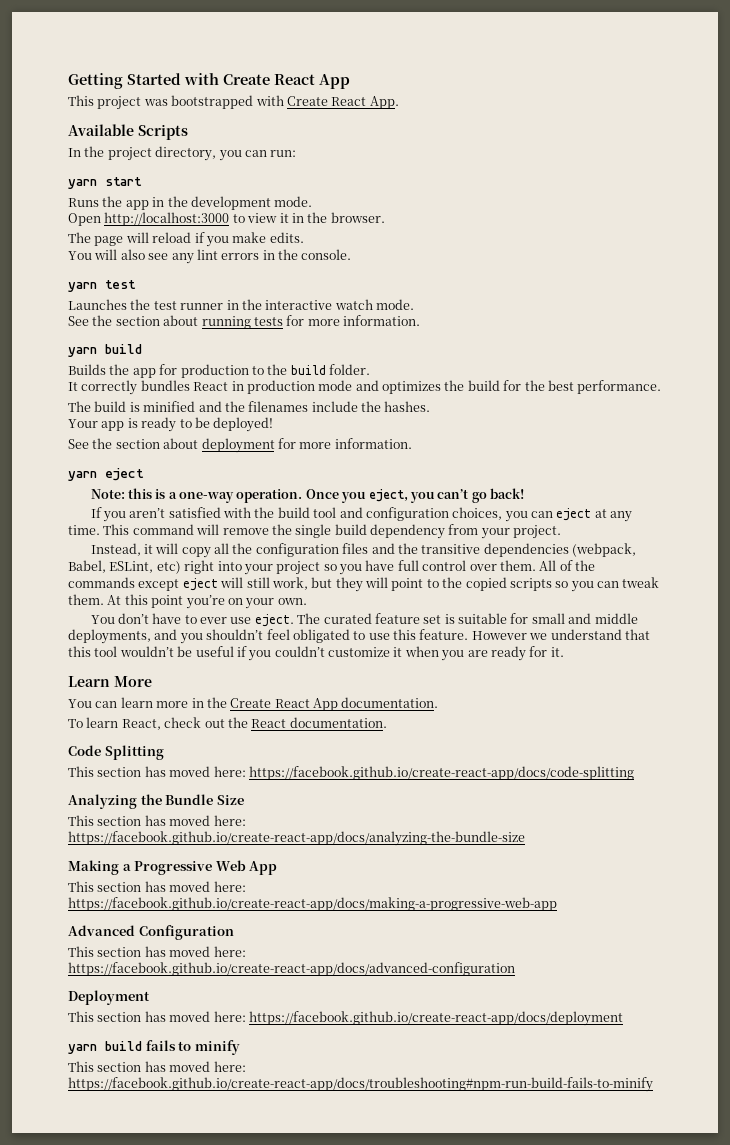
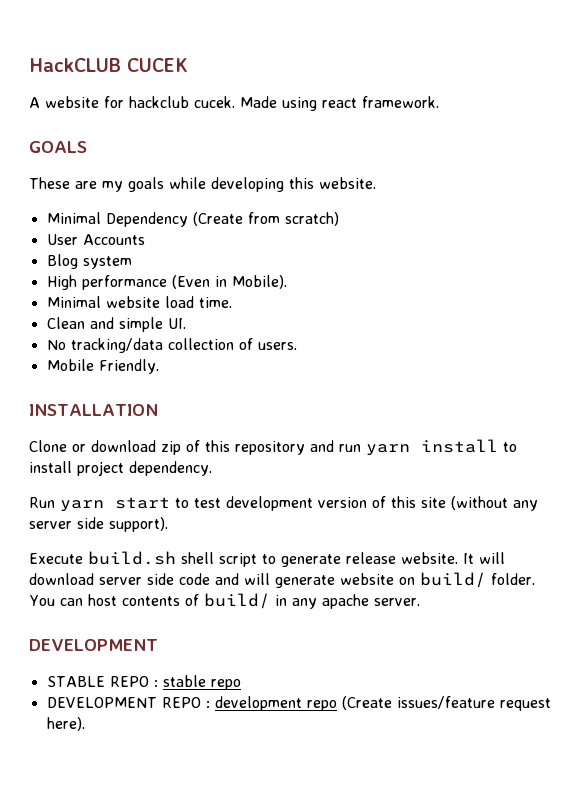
[68,73,350,89] [68,95,399,110] [68,124,188,140] [68,146,297,161] [68,177,142,189] [68,196,313,210] [68,212,385,226] [68,232,304,247] [68,249,352,264] [68,280,136,292] [68,299,414,310] [68,315,420,329] [68,344,142,357] [68,364,370,378] [68,380,662,395] [68,401,431,412] [68,417,274,432] [68,438,412,453] [68,468,144,481] [90,488,525,503] [90,507,633,522] [68,524,562,539] [90,543,637,558] [68,560,595,575] [68,577,660,592] [68,594,307,609] [90,613,638,627] [68,629,650,644] [68,646,564,661] [68,676,152,687] [68,697,439,711] [68,717,387,730] [68,745,164,760] [68,766,634,780] [68,794,244,809] [68,815,246,826] [68,831,525,846] [68,860,278,875] [68,881,246,892] [68,897,557,911] [68,925,234,940] [68,946,246,957] [68,962,515,976] [68,990,150,1005] [68,1011,623,1026] [68,1040,240,1055] [68,1061,246,1072] [68,1077,653,1092] Getting Started with Create React App // This project was bootstrapped with Create React App. // Available Scripts // In the project directory, you can run: // yarn start // Runs the app in the development mode. // Open http://localhost:3000 to view it in the browser. // The page will reload if you make edits. // You will also see any lint errors in the console. // yarn test // Launches the test runner in the interactive watch mode. // See the section about running tests for more information. // yarn build // Builds the app for production to the build folder. // It correctly bundles React in production mode and optimizes the build for the best performance. // The build is minified and the filenames include the hashes. // Your app is ready to be deployed! // See the section about deployment for more information. // yarn eject // Note: this is a one-way operation. Once you eject, you can’t go back! // If you aren’t satisfied with the build tool and configuration choices, you can eject at any time. This command will remove the single build dependency from your project. // Instead, it will copy all the configuration files and the transitive dependencies (webpack, Babel, ESLint, etc) right into your project so you have full control over them. All of the commands except eject will still work, but they will point to the copied scripts so you can tweak them. At this point you’re on your own. // You don’t have to ever use eject. The curated feature set is suitable for small and middle deployments, and you shouldn’t feel obligated to use this feature. However we understand that this tool wouldn’t be useful if you couldn’t customize it when you are ready for it. // Learn More // You can learn more in the Create React App documentation. // To learn React, check out the React documentation. // Code Splitting // This section has moved here: https://facebook.github.io/create-react-app/docs/code-splitting // Analyzing the Bundle Size // This section has moved here: https://facebook.github.io/create-react-app/docs/analyzing-the-bundle-size // Making a Progressive Web App // This section has moved here: https://facebook.github.io/create-react-app/docs/making-a-progressive-web-app // Advanced Configuration // This section has moved here: https://facebook.github.io/create-react-app/docs/advanced-configuration // Deployment // This section has moved here: https://facebook.github.io/create-react-app/docs/deployment // yarn build fails to minify // This section has moved here: https://facebook.github.io/create-react-app/docs/troubleshooting#npm-run-build-fails-to-minify -> [29,58,188,72] [29,96,439,111] [29,141,87,153] [29,177,376,192] [46,212,339,227] [46,234,145,245] [46,254,132,269] [46,275,287,290] [46,296,232,308] [46,317,186,332] [46,338,297,353] [46,359,159,374] [29,404,158,416] [29,439,517,456] [29,461,212,476] [29,496,538,512] [29,517,168,532] [29,551,505,567] [29,572,535,588] [29,593,420,609] [29,639,158,651] [46,675,241,690] [46,696,551,711] [46,717,85,731] HackCLUB CUCEK // A website for hackclub cucek. Made using react framework. // GOALS // These are my goals while developing this website. // Minimal Dependency (Create from scratch) // User Accounts // Blog system // High performance (Even in Mobile). // Minimal website load time. // Clean and simple UI. // No tracking/data collection of users. // Mobile Friendly. // INSTALLATION // Clone or download zip of this repository and run yarn install to install project dependency. // Run yarn start to test development version of this site (without any server side support). // Execute build.sh shell script to generate release website. It will download server side code and will generate website on build/ folder. You can host contents of build/ in any apache server. // DEVELOPMENT // STABLE REPO : stable repo // DEVELOPMENT REPO : development repo (Create issues/feature request here).

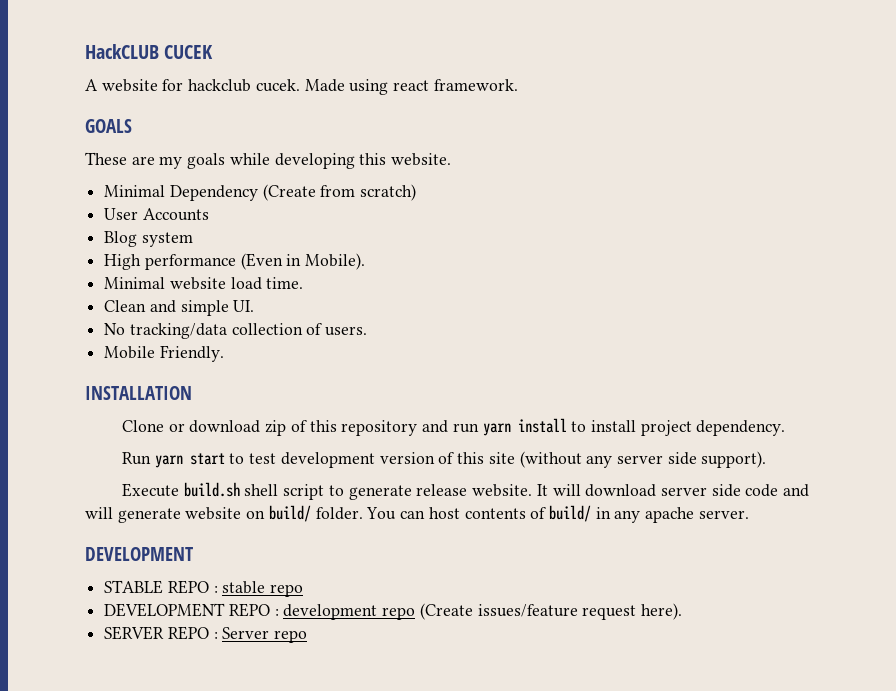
(85, 724) none -> [104,626,308,643] // SERVER REPO : Server repo

